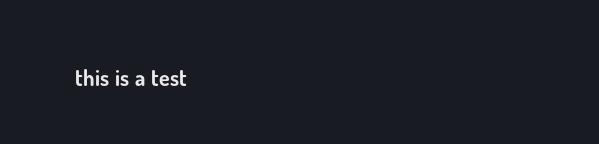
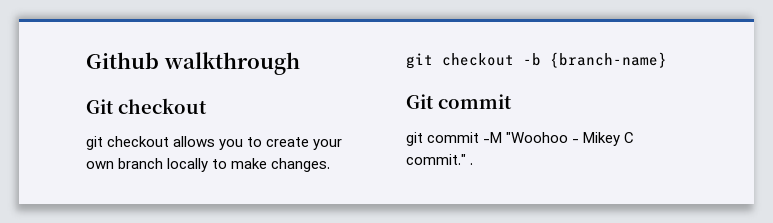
[75,69,187,86] this is a test -> [86,52,300,75] [86,98,207,114] [86,136,343,150] [86,158,331,172] [406,52,667,69] [406,94,512,109] [406,132,635,146] [406,154,474,165] Github walkthrough // Git checkout // git checkout allows you to create your own branch locally to make changes. // git checkout -b {branch-name} // Git commit // git commit -M "Woohoo - Mikey C commit." .

